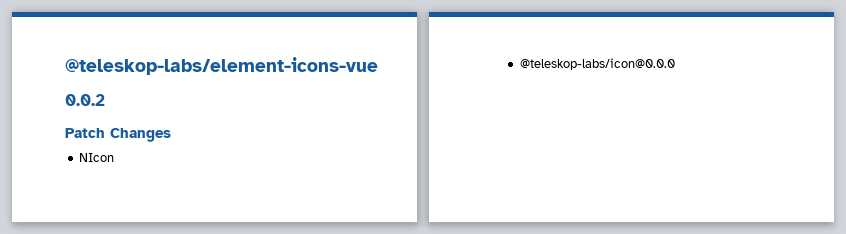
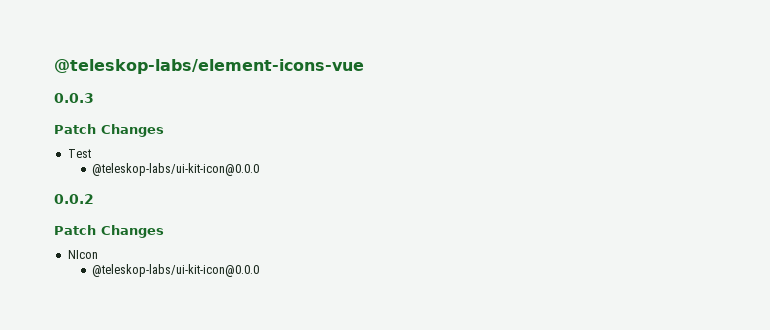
(378, 66) none -> [54,93,94,103] [54,124,164,137] [67,149,91,158] [92,163,260,176] // 0.0.3 // Patch Changes // Test // @teleskop-labs/ui-kit-icon@0.0.0
[519,58,675,70] @teleskop-labs/icon@0.0.0 -> [92,264,260,277] @teleskop-labs/ui-kit-icon@0.0.0

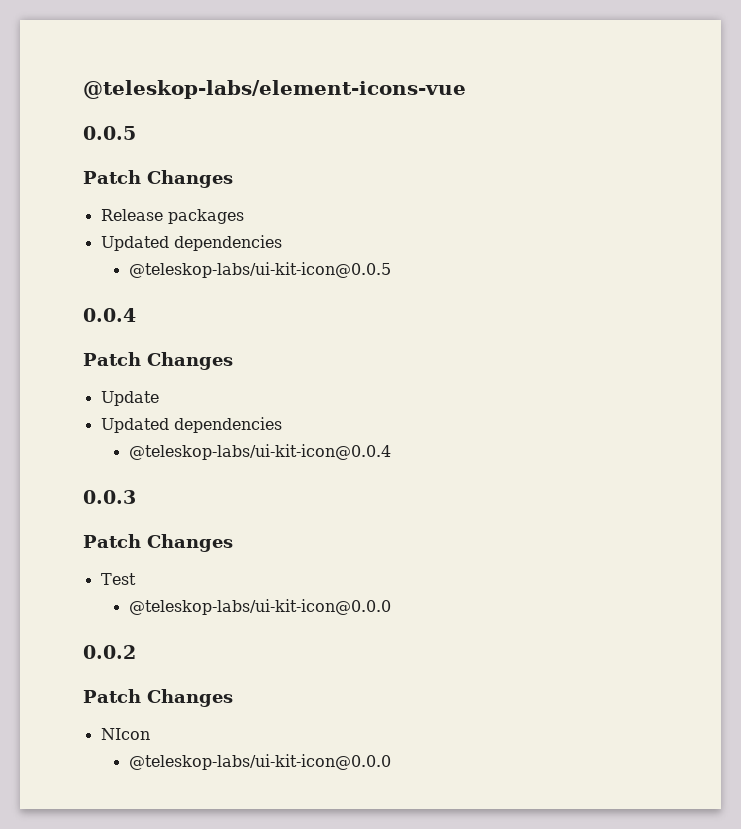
(364, 66) none -> [83,126,136,140] [83,170,233,188] [100,209,244,224] [100,235,282,251] [128,262,391,278] [83,308,136,322] [83,352,233,370] [100,391,159,406] [100,417,282,433] [128,444,391,460] // 0.0.5 // Patch Changes // Release packages // Updated dependencies // @teleskop-labs/ui-kit-icon@0.0.5 // 0.0.4 // Patch Changes // Update // Updated dependencies // @teleskop-labs/ui-kit-icon@0.0.4

